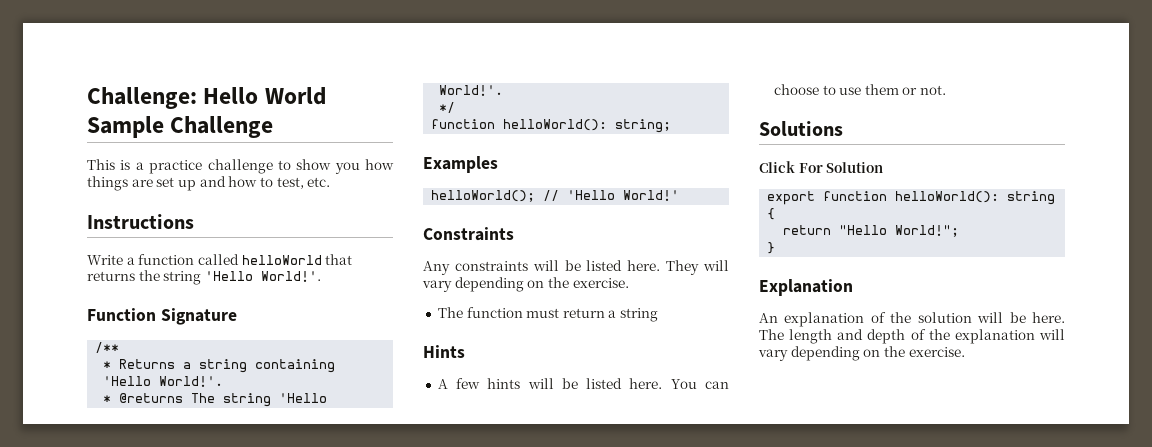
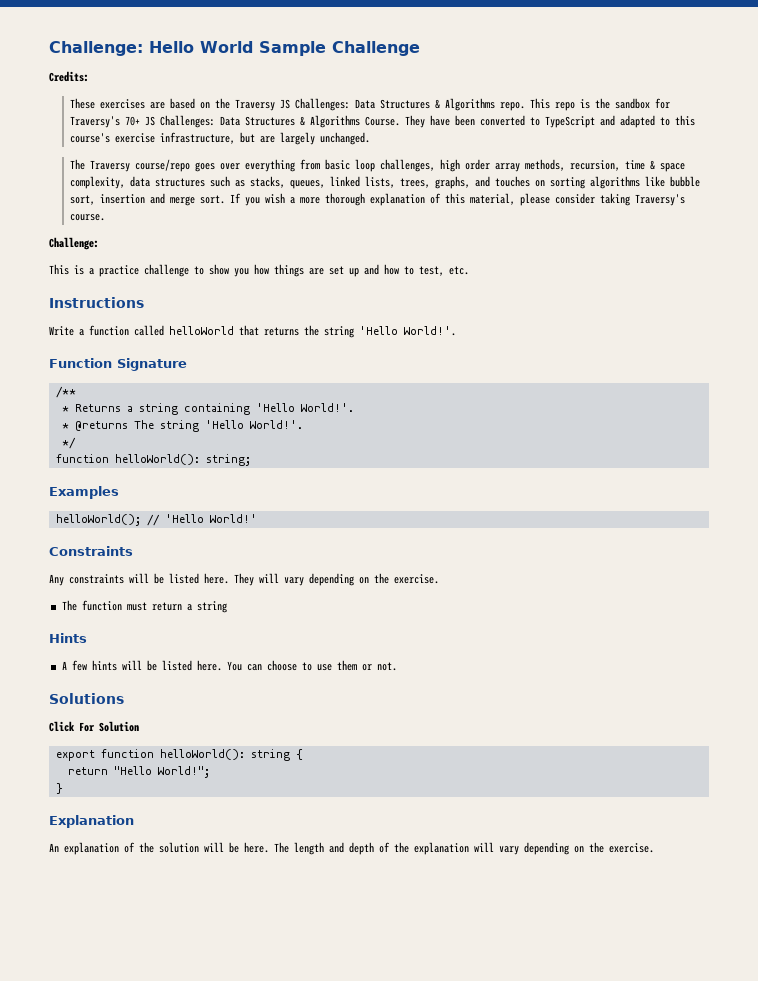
(274, 127) none -> [49,71,89,82] [69,98,670,111] [69,115,695,128] [69,132,370,145] [69,159,685,172] [69,176,700,189] [69,193,685,206] [69,214,105,221] [49,237,99,250] // Credits: // These exercises are based on the Traversy JS Challenges: Data Structures & Algorithms repo. This repo is the sandbox for Traversy's 70+ JS Challenges: Data Structures & Algorithms Course. They have been converted to TypeScript and adapted to this course's exercise infrastructure, but are largely unchanged. // The Traversy course/repo goes over everything from basic loop challenges, high order array methods, recursion, time & space complexity, data structures such as stacks, queues, linked lists, trees, graphs, and touches on sorting algorithms like bubble sort, insertion and merge sort. If you wish a more thorough explanation of this material, please consider taking Traversy's course. // Challenge:

